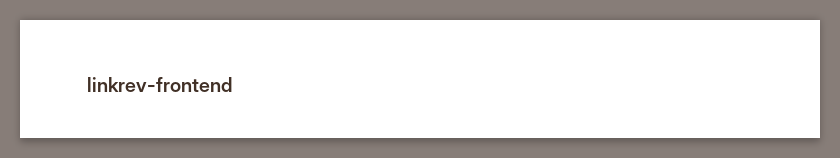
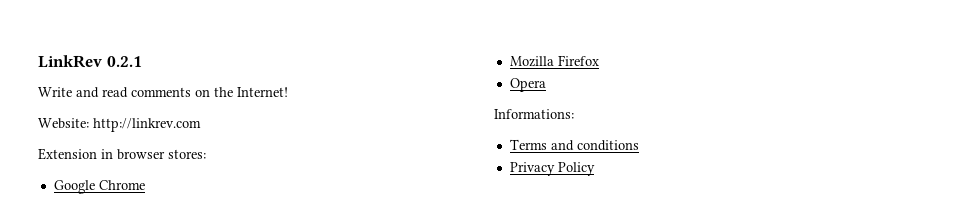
[87,77,232,92] linkrev-frontend -> [38,55,142,68] [38,87,288,98] [38,118,201,132] [38,148,206,160] [53,180,145,194] [509,55,599,67] [509,78,546,92] [494,109,574,119] [509,139,639,151] [509,162,595,176] LinkRev 0.2.1 // Write and read comments on the Internet! // Website: http://linkrev.com // Extension in browser stores: // Google Chrome // Mozilla Firefox // Opera // Informations: // Terms and conditions // Privacy Policy

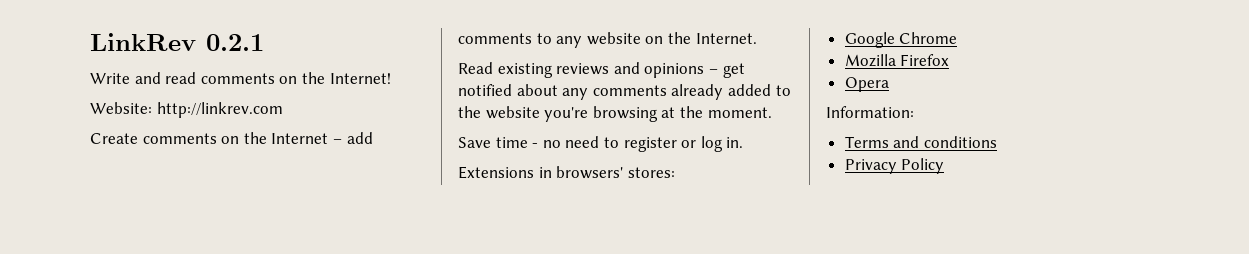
[38,148,165,160] Extension in browser -> [90,132,373,144] [458,32,757,48] [458,62,745,78] [458,84,791,100] [458,106,772,122] [458,136,744,152] [458,166,624,179] Create comments on the Internet – add comments to any website on the Internet. // Read existing reviews and opinions – get notified about any comments already added to the website you're browsing at the moment. // Save time - no need to register or log in. // Extensions in browsers'
[494,109,574,119] Informations: -> [826,106,914,118] Information:

